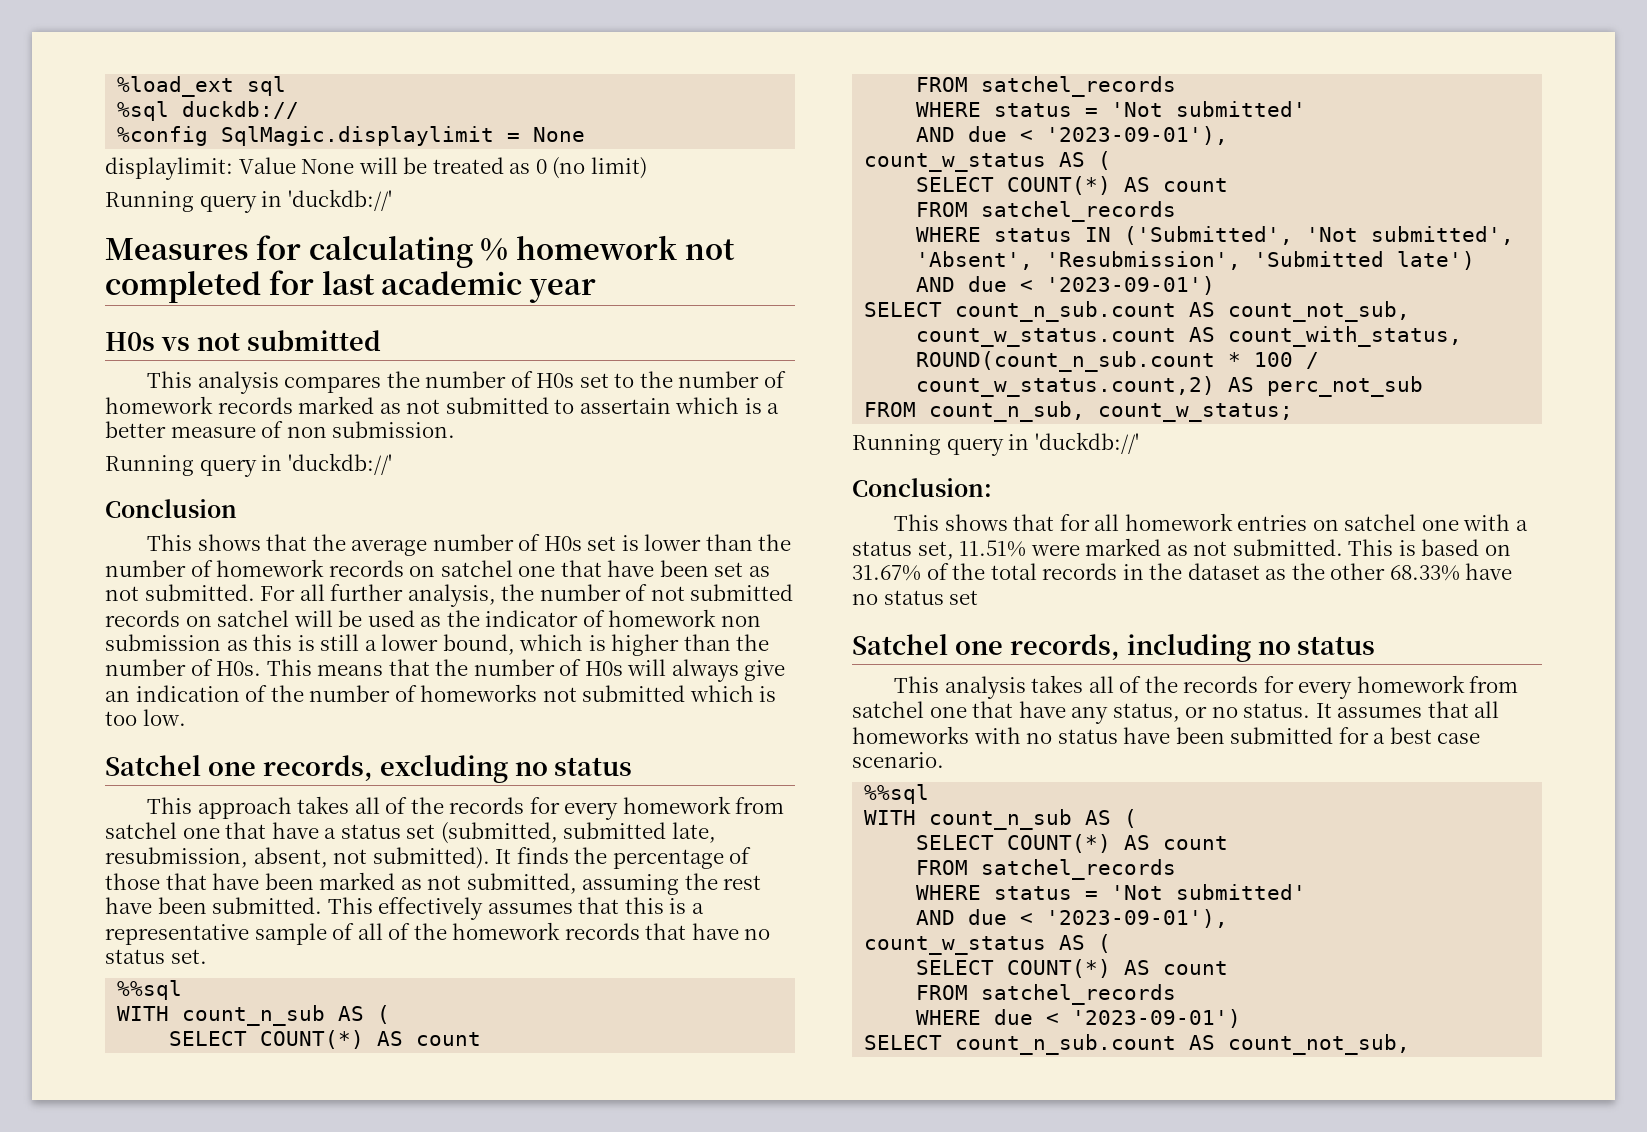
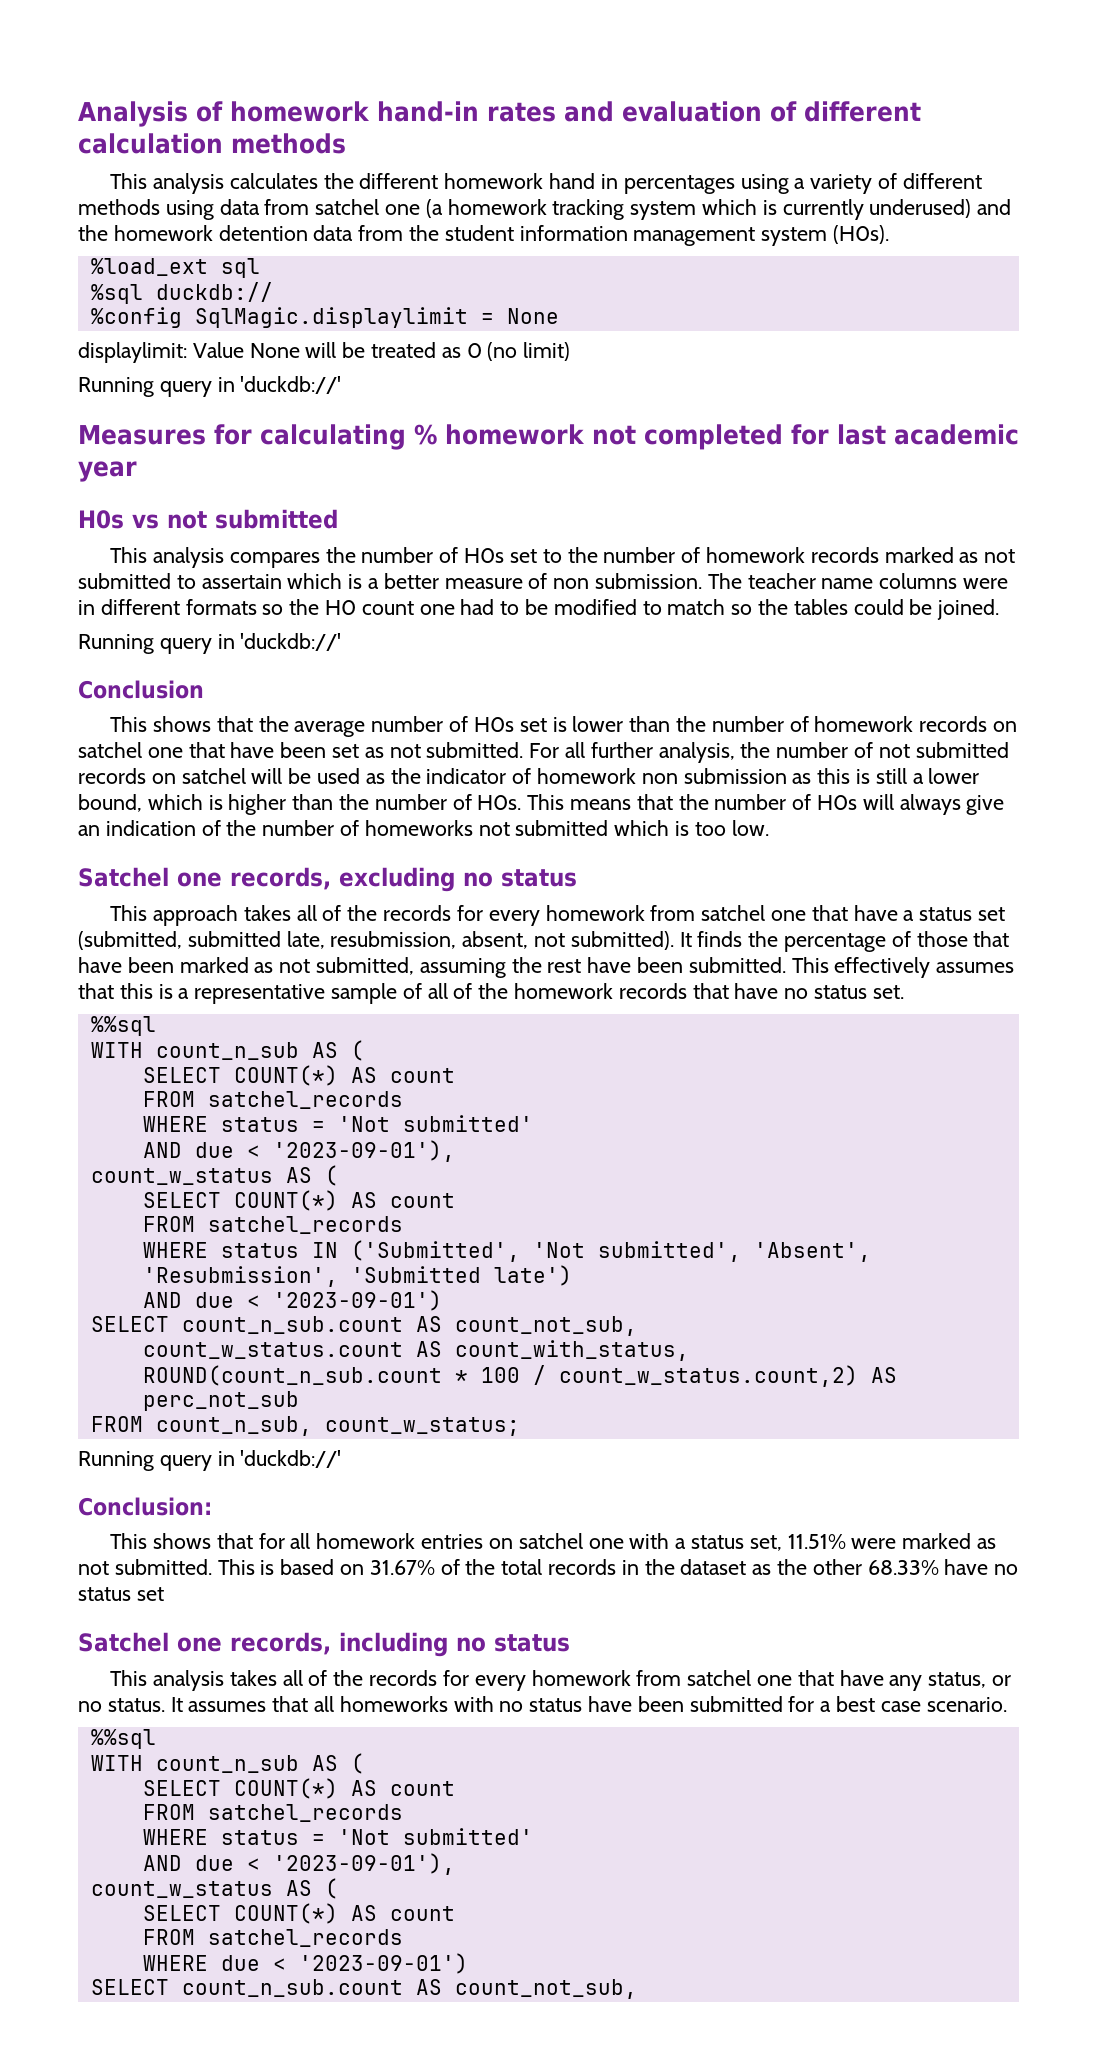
(117, 86) none -> [78,101,921,127] [78,133,346,154] [110,173,982,194] [78,199,1012,220] [78,225,890,246] Analysis of homework hand-in rates and evaluation of different calculation methods // This analysis calculates the different homework hand in percentages using a variety of different methods using data from satchel one (a homework tracking system which is currently underused) and the homework detention data from the student information management system (H0s). //
(456, 429) none -> [707,573,1009,589] [78,599,1000,620] The teacher name columns were in different formats so the H0 count one had to be modified to match so the tables could be joined.

